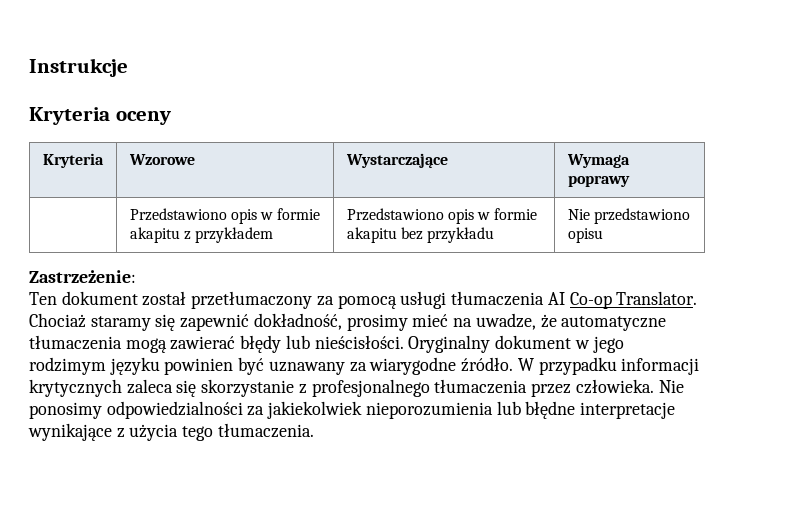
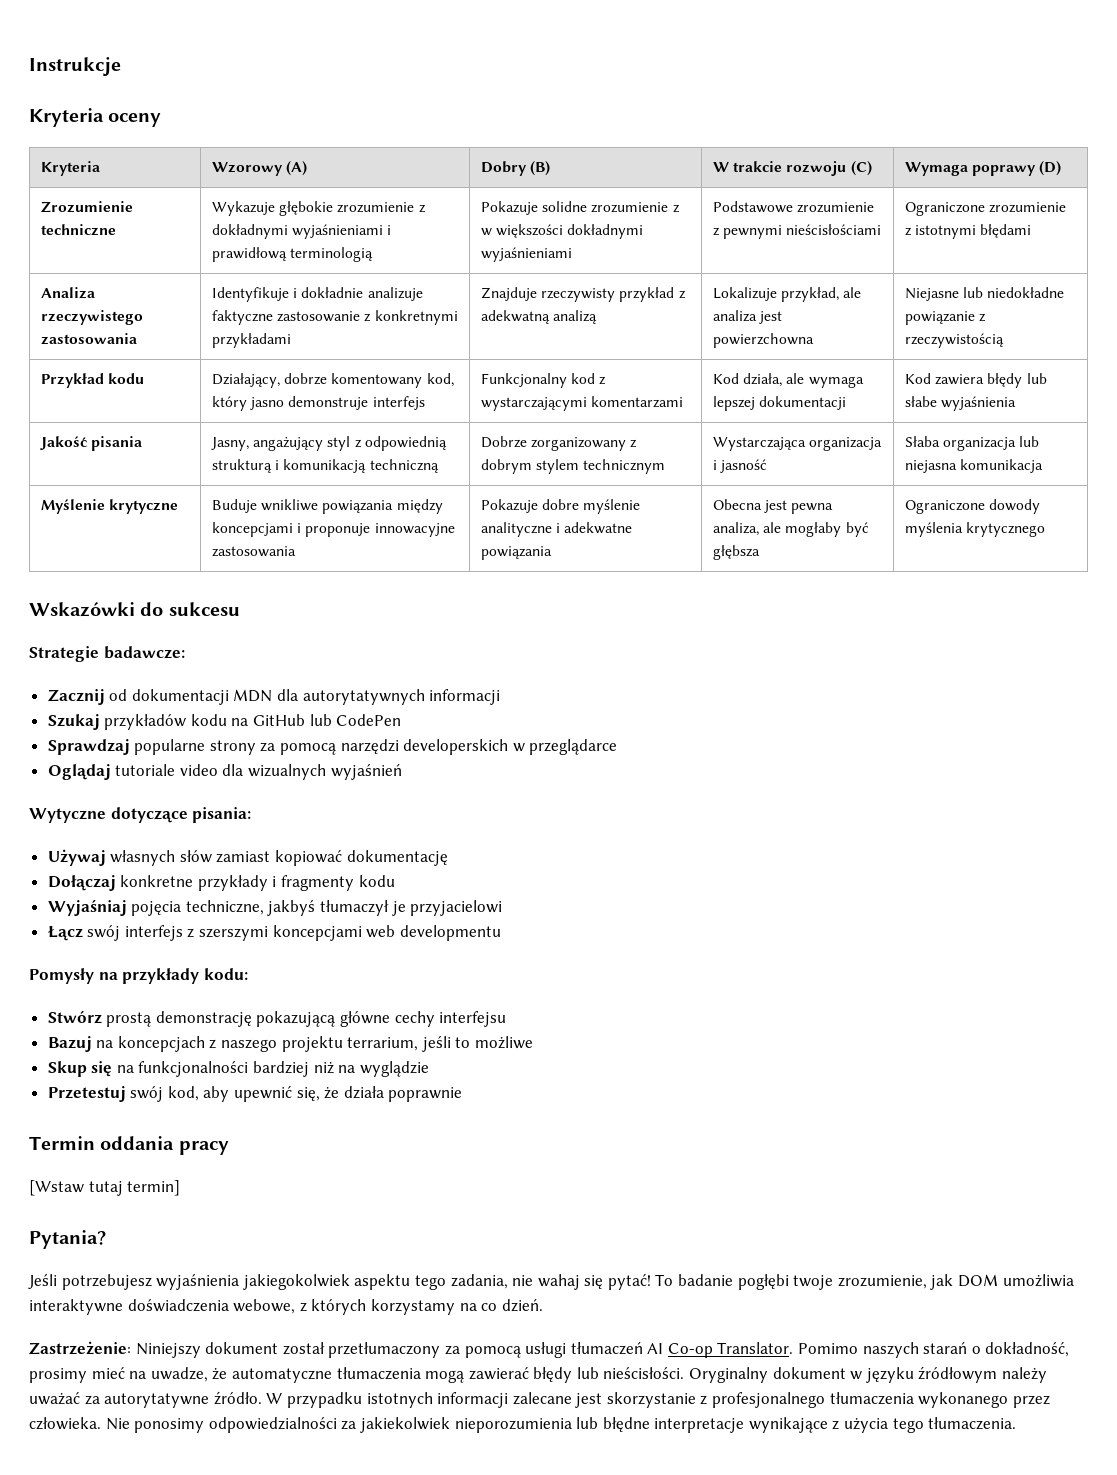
[128,154,195,165] [345,153,448,168] [566,154,630,168] [567,175,630,187] [129,208,321,224] [129,227,274,243] [346,208,538,224] [346,227,495,243] [567,208,690,224] [567,228,603,243] Wzorowe | Wystarczające | Wymaga poprawy // | Przedstawiono opis w formie akapitu z przykładem | Przedstawiono opis w formie akapitu bez przykładu | Nie przedstawiono opisu -> [212,161,308,176] [481,161,551,176] [713,161,872,176] [905,161,1062,176] [41,201,134,213] [41,224,117,236] [212,201,426,216] [212,224,392,239] [212,247,374,262] [481,201,680,215] [481,224,644,239] [481,247,573,262] [713,201,875,213] [713,224,882,239] [905,202,1067,216] [905,224,1032,239] [41,287,96,299] [41,310,144,325] [41,333,138,345] [212,287,423,302] [212,310,458,325] [212,333,292,348] [481,287,686,302] [481,310,598,324] [713,287,862,302] [713,310,783,324] [713,333,815,348] [905,287,1065,301] [905,311,987,325] [905,333,1005,348] [41,373,145,388] [212,373,454,388] [212,396,425,411] [481,373,607,388] [481,396,684,411] [713,373,864,388] [713,396,847,411] [905,373,1047,388] [905,396,1017,411] [40,436,143,451] [211,436,447,451] [212,459,439,473] [481,436,638,451] [481,459,666,474] [713,437,883,451] [713,459,768,473] [905,436,1040,451] [905,459,1044,473] [41,499,179,514] [212,499,443,514] [212,522,455,537] [212,546,297,557] [481,499,641,514] [481,522,633,537] [481,546,553,560] [713,499,834,514] [713,522,869,537] [713,545,761,560] [905,499,1041,514] [905,522,1046,537] [29,602,240,617] [29,646,185,662] [47,689,501,705] [47,714,402,730] [47,739,618,755] [47,764,402,780] [29,807,252,823] [47,849,448,866] [47,875,395,891] [47,899,503,916] [47,925,501,941] [29,968,248,984] [47,1010,507,1027] [47,1036,534,1052] [47,1061,429,1077] [47,1086,463,1102] [29,1136,229,1155] [29,1180,181,1196] [29,1230,106,1249] [28,1274,1074,1290] [29,1299,543,1315] Wzorowy (A) | Dobry (B) | W trakcie rozwoju (C) | Wymaga poprawy (D) // Zrozumienie techniczne | Wykazuje głębokie zrozumienie z dokładnymi wyjaśnieniami i prawidłową terminologią | Pokazuje solidne zrozumienie z w większości dokładnymi wyjaśnieniami | Podstawowe zrozumienie z pewnymi nieścisłościami | Ograniczone zrozumienie z istotnymi błędami // Analiza rzeczywistego zastosowania | Identyfikuje i dokładnie analizuje faktyczne zastosowanie z konkretnymi przykładami | Znajduje rzeczywisty przykład z adekwatną analizą | Lokalizuje przykład, ale analiza jest powierzchowna | Niejasne lub niedokładne powiązanie z rzeczywistością // Przykład kodu | Działający, dobrze komentowany kod, który jasno demonstruje interfejs | Funkcjonalny kod z wystarczającymi komentarzami | Kod działa, ale wymaga lepszej dokumentacji | Kod zawiera błędy lub słabe wyjaśnienia // Jakość pisania | Jasny, angażujący styl z odpowiednią strukturą i komunikacją techniczną | Dobrze zorganizowany z dobrym stylem technicznym | Wystarczająca organizacja i jasność | Słaba organizacja lub niejasna komunikacja // Myślenie krytyczne | Buduje wnikliwe powiązania między koncepcjami i proponuje innowacyjne zastosowania | Pokazuje dobre myślenie analityczne i adekwatne powiązania | Obecna jest pewna analiza, ale mogłaby być głębsza | Ograniczone dowody myślenia krytycznego // Wskazówki do sukcesu // Strategie badawcze: // Zacznij od dokumentacji MDN dla autorytatywnych informacji // Szukaj przykładów kodu na GitHub lub CodePen // Sprawdzaj popularne strony za pomocą narzędzi developerskich w przeglądarce // Oglądaj tutoriale video dla wizualnych wyjaśnień // Wytyczne dotyczące pisania: // Używaj własnych słów zamiast kopiować dokumentację // Dołączaj konkretne przykłady i fragmenty kodu // Wyjaśniaj pojęcia techniczne, jakbyś tłumaczył je przyjacielowi // Łącz swój interfejs z szerszymi koncepcjami web developmentu // Pomysły na przykłady kodu: // Stwórz prostą demonstrację pokazującą główne cechy interfejsu // Bazuj na koncepcjach z naszego projektu terrarium, jeśli to możliwe // Skup się na funkcjonalności bardziej niż na wyglądzie // Przetestuj swój kod, aby upewnić się, że działa poprawnie // Termin oddania pracy // [Wstaw tutaj termin] // Pytania? // Jeśli potrzebujesz wyjaśnienia jakiegokolwiek aspektu tego zadania, nie wahaj się pytać! To badanie pogłębi twoje zrozumienie, jak DOM umożliwia interaktywne doświadczenia webowe, z których korzystamy na co dzień.
[29,292,57,305] // Ten -> [135,1343,201,1358] Niniejszy
[451,291,545,306] tłumaczenia -> [570,1342,643,1355] tłumaczeń
[29,313,250,331] Chociaż staramy się zapewnić -> [798,1342,981,1358] Pomimo naszych starań o
[592,336,624,353] [29,357,700,375] [29,379,197,397] jego rodzimym języku powinien być uznawany za wiarygodne źródło. W przypadku informacji krytycznych zaleca się -> [865,1366,1048,1383] [29,1391,603,1408] języku źródłowym należy uważać za autorytatywne źródło. W przypadku istotnych informacji zalecane jest
(528, 386) none -> [918,1392,1009,1408] wykonanego

